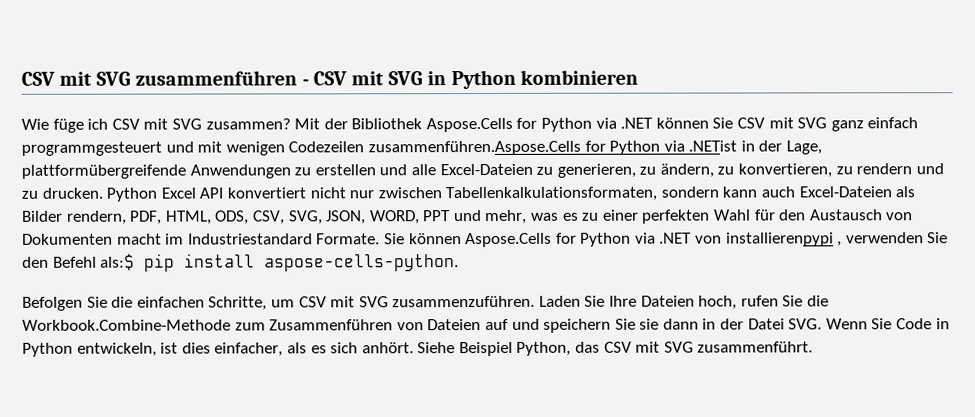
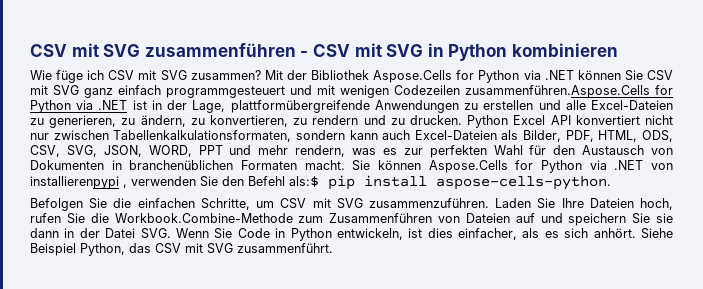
[688,140,738,152] .NETist -> [98,100,147,110] .NET ist
[22,210,127,225] Bilder rendern, -> [523,130,562,142] Bilder,
[485,209,639,225] mehr, was es zu einer -> [258,145,423,157] mehr rendern, was es zur
[116,233,381,245] macht im Industriestandard Formate. -> [111,160,345,170] in branchenüblichen Formaten macht.

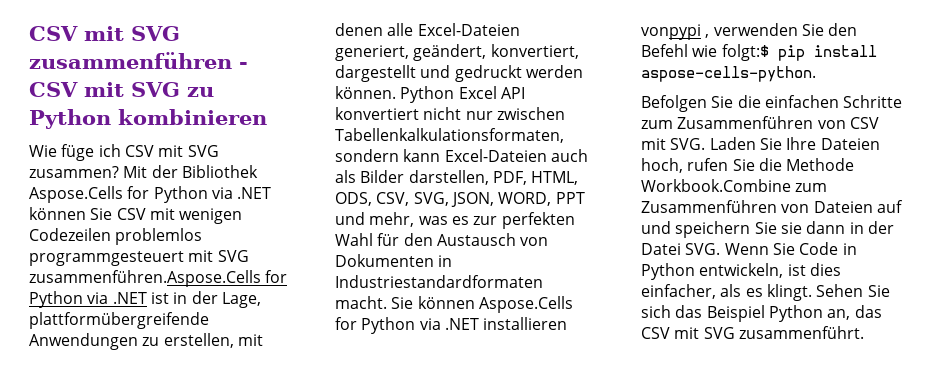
[427,43,444,57] in -> [187,87,214,97] zu
[53,85,460,98] SVG ganz einfach programmgesteuert und mit wenigen Codezeilen -> [179,208,243,224] [29,228,203,245] [29,250,249,266] wenigen Codezeilen problemlos programmgesteuert mit SVG
[483,100,673,110] [30,115,462,128] erstellen und alle Excel-Dateien zu generieren, zu ändern, zu konvertieren, zu rendern und zu drucken. -> [163,333,263,348] [335,23,520,36] [335,44,579,61] [335,65,583,82] [335,86,396,99] erstellen, mit denen alle Excel-Dateien generiert, geändert, konvertiert, dargestellt und gedruckt werden können.
[382,130,562,142] auch Excel-Dateien als Bilder, -> [444,149,588,162] [335,170,489,185] Excel-Dateien auch als Bilder darstellen,
[258,145,346,157] mehr rendern, -> [369,212,415,227] mehr,
[129,160,297,170] branchenüblichen Formaten -> [335,275,543,288] Industriestandardformaten
[651,163,673,170] [30,176,119,189] von installierenpypi -> [483,317,568,330] [641,24,701,40] installieren vonpypi
[289,176,319,187] als:$ -> [692,44,769,61] wie folgt:$
[200,198,489,210] Schritte, um CSV mit SVG zusammenzuführen. -> [843,95,903,108] [641,116,879,129] [641,138,706,150] Schritte zum Zusammenführen von CSV mit SVG.
[114,213,293,223] Workbook.Combine-Methode -> [786,158,855,171] [641,179,791,192] Methode Workbook.Combine
[564,228,674,239] [30,243,125,256] sich anhört. Siehe Beispiel Python, -> [766,284,890,301] [641,305,851,322] klingt. Sehen Sie sich das Beispiel Python an,

